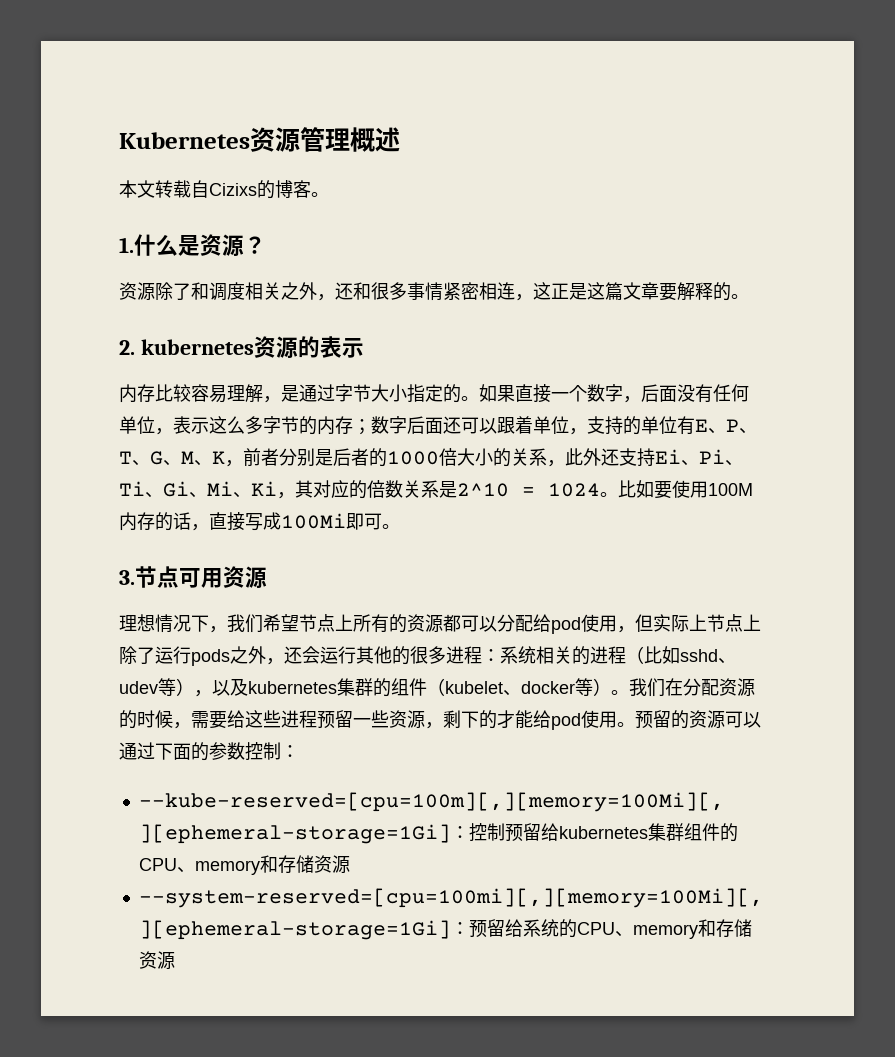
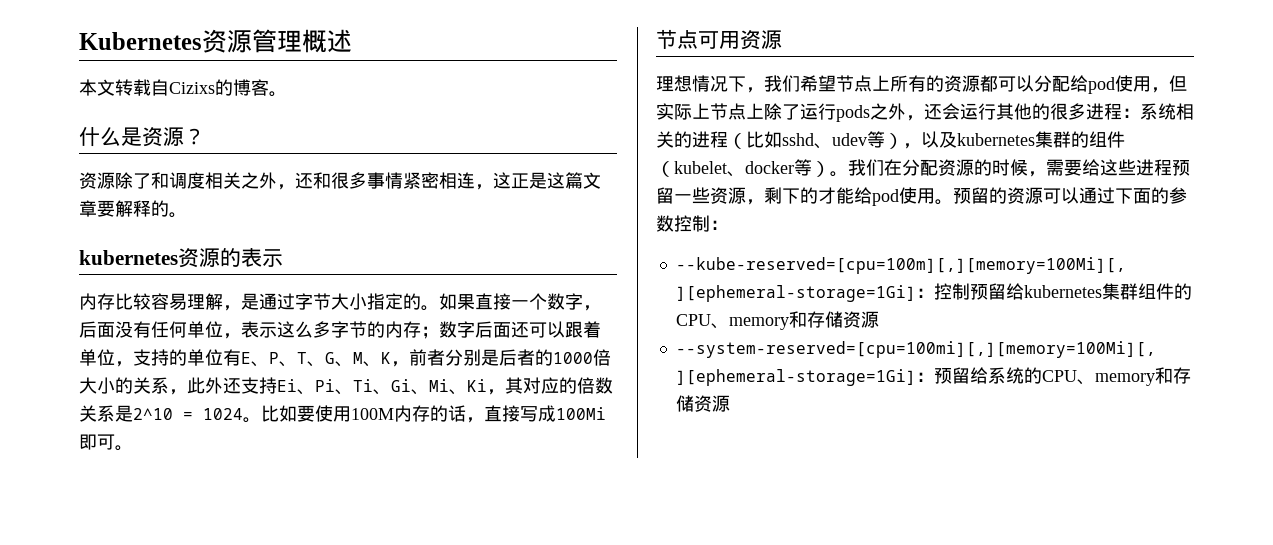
[119,237,134,253] 1. -> (287, 94) none
[119,340,135,355] 2. -> (187, 215) none
[119,570,135,585] 3. -> (133, 448) none

